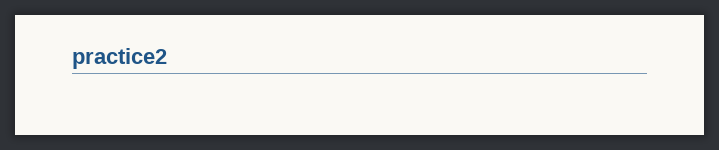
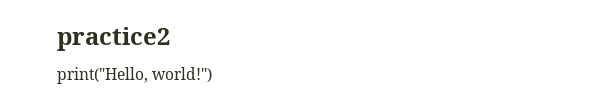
(167, 58) none -> [57,67,213,84] // print("Hello, world!")

